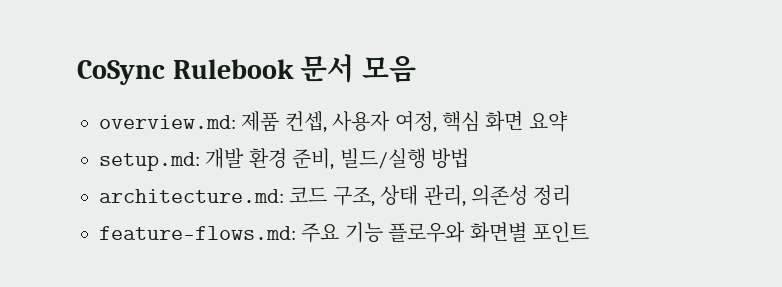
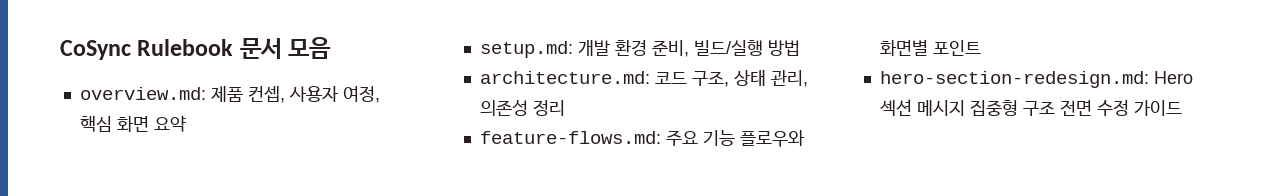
(589, 232) none -> [879,71,1193,88] [879,99,1182,116] // hero-section-redesign.md: Hero 섹션 메시지 집중형 구조 전면 수정 가이드

